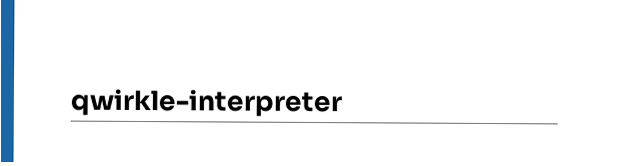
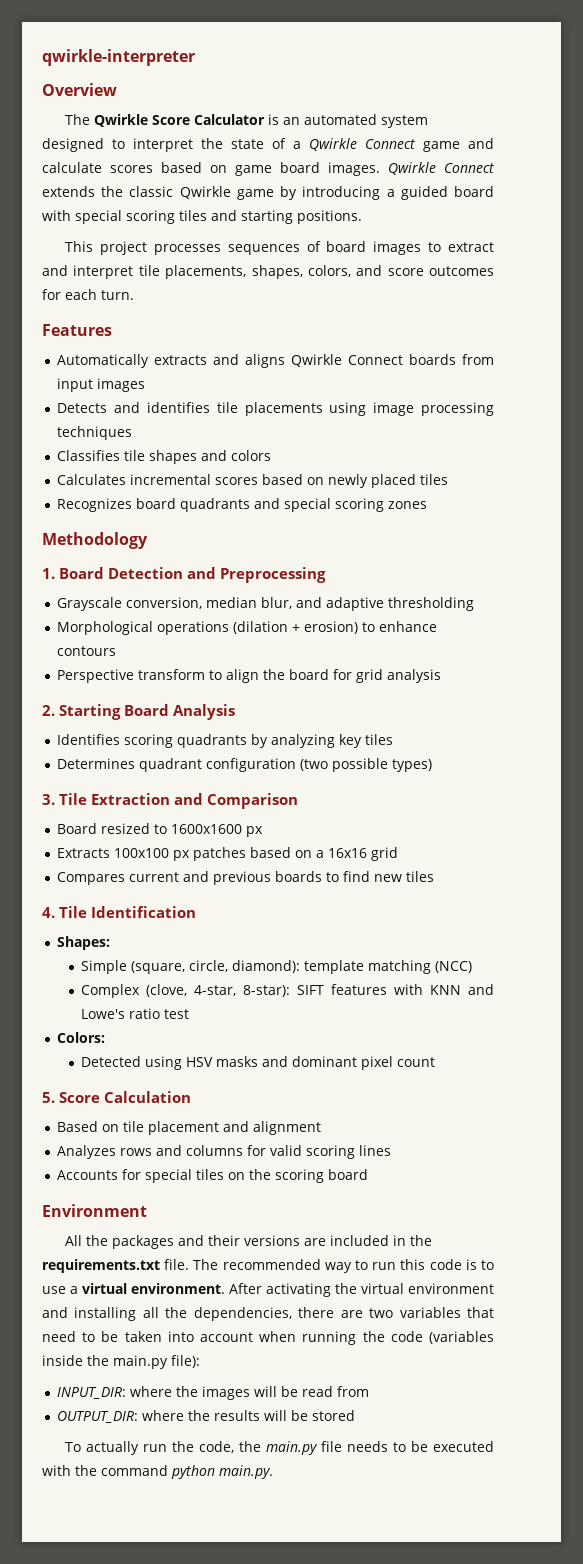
(342, 103) none -> [42,83,117,96] [65,114,429,128] [42,138,494,152] [42,162,494,176] [42,186,495,200] [42,210,362,224] [65,241,495,255] [42,265,494,279] [42,289,134,300] [42,324,112,336] [57,354,494,368] [57,378,146,392] [57,402,495,416] [57,426,133,440] [57,450,272,464] [57,474,449,488] [57,498,428,512] [42,532,148,549] [42,567,326,583] [57,597,475,611] [57,621,438,635] [57,646,117,656] [57,669,442,683] [42,704,235,720] [57,734,394,748] [57,758,433,772] [42,793,298,809] [57,823,264,837] [57,847,399,861] [57,871,435,885] [42,906,196,918] [57,936,111,950] [81,960,473,974] [81,984,494,998] [81,1008,190,1019] [57,1032,106,1043] [81,1056,436,1070] [42,1091,191,1103] [57,1121,322,1135] [57,1145,392,1159] [57,1169,369,1183] [42,1204,147,1217] [65,1235,433,1249] [42,1259,494,1273] [42,1283,494,1297] [42,1307,495,1321] [42,1331,494,1345] [42,1355,200,1369] [57,1386,370,1400] [57,1410,356,1423] [65,1441,494,1455] [42,1465,273,1479] // Overview // The Qwirkle Score Calculator is an automated system designed to interpret the state of a Qwirkle Connect game and calculate scores based on game board images. Qwirkle Connect extends the classic Qwirkle game by introducing a guided board with special scoring tiles and starting positions. // This project processes sequences of board images to extract and interpret tile placements, shapes, colors, and score outcomes for each turn. // Features // Automatically extracts and aligns Qwirkle Connect boards from input images // Detects and identifies tile placements using image processing techniques // Classifies tile shapes and colors // Calculates incremental scores based on newly placed tiles // Recognizes board quadrants and special scoring zones // Methodology // 1. Board Detection and Preprocessing // Grayscale conversion, median blur, and adaptive thresholding // Morphological operations (dilation + erosion) to enhance contours // Perspective transform to align the board for grid analysis // 2. Starting Board Analysis // Identifies scoring quadrants by analyzing key tiles // Determines quadrant configuration (two possible types) // 3. Tile Extraction and Comparison // Board resized to 1600x1600 px // Extracts 100x100 px patches based on a 16x16 grid // Compares current and previous boards to find new tiles // 4. Tile Identification // Shapes: // Simple (square, circle, diamond): template matching (NCC) // Complex (clove, 4-star, 8-star): SIFT features with KNN and Lowe's ratio test // Colors: // Detected using HSV masks and dominant pixel count // 5. Score Calculation // Based on tile placement and alignment // Analyzes rows and columns for valid scoring lines // Accounts for special tiles on the scoring board // Environment // All the packages and their versions are included in the requirements.txt file. The recommended way to run this code is to use a virtual environment. After activating the virtual environment and installing all the dependencies, there are two variables that need to be taken into account when running the code (variables inside the main.py file): // INPUT_DIR: where the images will be read from // OUTPUT_DIR: where the results will be stored // To actually run the code, the main.py file needs to be executed with the command python main.py.

